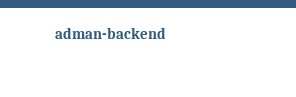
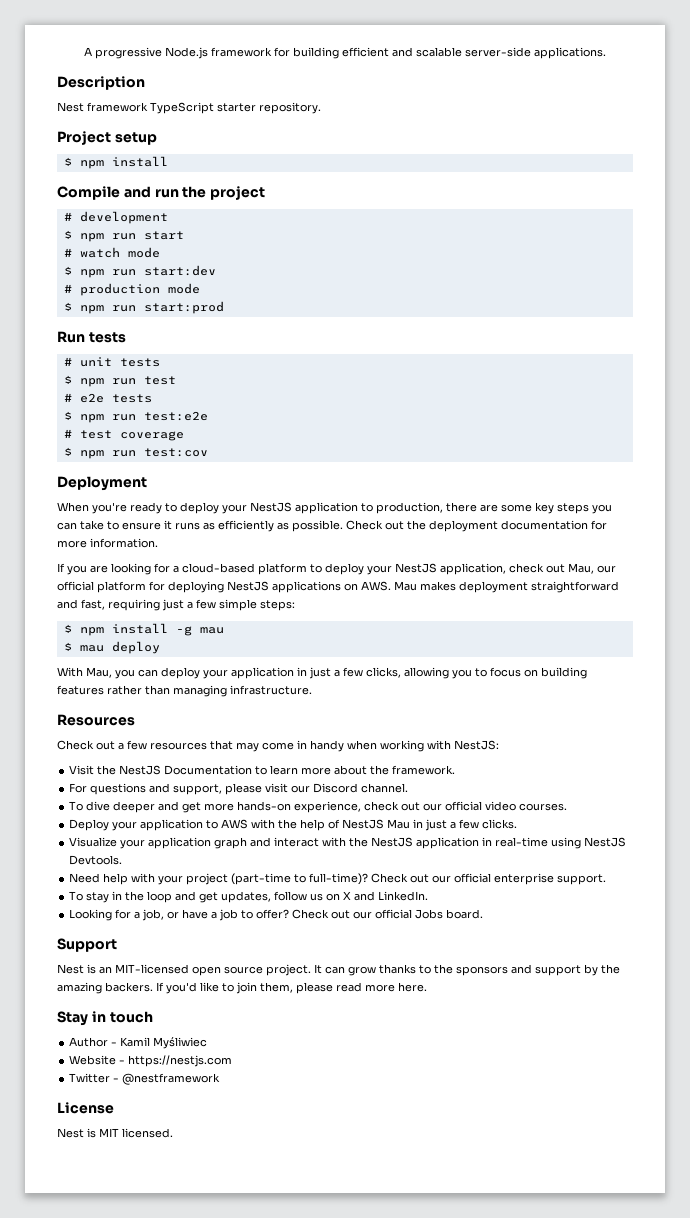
[55,27,166,39] adman-backend -> [84,47,606,59] [57,76,145,90] [57,102,321,114] [57,131,157,145] [63,156,168,169] [57,186,266,200] [63,211,168,224] [63,230,184,242] [63,247,160,258] [63,265,216,278] [63,283,200,296] [63,301,224,314] [57,331,126,343] [63,357,160,367] [63,375,176,387] [63,393,152,403] [63,411,208,423] [63,429,184,441] [63,447,208,459] [57,476,147,491] [57,502,612,514] [57,520,607,532] [57,538,158,548] [57,563,616,575] [57,581,619,593] [57,599,295,611] [63,623,224,636] [63,641,160,654] [57,667,587,679] [57,685,312,697] [57,714,135,726] [57,740,499,752] [69,765,456,775] [69,783,409,795] [69,801,568,813] [69,819,518,831] [69,837,627,849] [69,855,123,865] [69,873,607,885] [69,891,429,903] [69,909,484,921] [57,938,117,952] [57,964,620,976] [57,982,427,994] [57,1011,153,1026] [69,1037,208,1049] [69,1055,233,1067] [69,1073,221,1085] [57,1102,114,1114] [57,1128,173,1138] A progressive Node.js framework for building efficient and scalable server-side applications. // Description // Nest framework TypeScript starter repository. // Project setup // $ npm install // Compile and run the project // # development // $ npm run start // # watch mode // $ npm run start:dev // # production mode // $ npm run start:prod // Run tests // # unit tests // $ npm run test // # e2e tests // $ npm run test:e2e // # test coverage // $ npm run test:cov // Deployment // When you're ready to deploy your NestJS application to production, there are some key steps you can take to ensure it runs as efficiently as possible. Check out the deployment documentation for more information. // If you are looking for a cloud-based platform to deploy your NestJS application, check out Mau, our official platform for deploying NestJS applications on AWS. Mau makes deployment straightforward and fast, requiring just a few simple steps: // $ npm install -g mau // $ mau deploy // With Mau, you can deploy your application in just a few clicks, allowing you to focus on building features rather than managing infrastructure. // Resources // Check out a few resources that may come in handy when working with NestJS: // Visit the NestJS Documentation to learn more about the framework. // For questions and support, please visit our Discord channel. // To dive deeper and get more hands-on experience, check out our official video courses. // Deploy your application to AWS with the help of NestJS Mau in just a few clicks. // Visualize your application graph and interact with the NestJS application in real-time using NestJS Devtools. // Need help with your project (part-time to full-time)? Check out our official enterprise support. // To stay in the loop and get updates, follow us on X and LinkedIn. // Looking for a job, or have a job to offer? Check out our official Jobs board. // Support // Nest is an MIT-licensed open source project. It can grow thanks to the sponsors and support by the amazing backers. If you'd like to join them, please read more here. // Stay in touch // Author - Kamil Myśliwiec // Website - https://nestjs.com // Twitter - @nestframework // License // Nest is MIT licensed.

